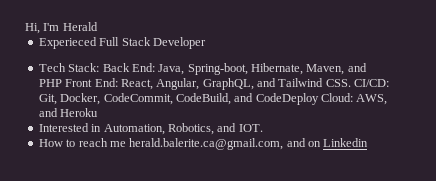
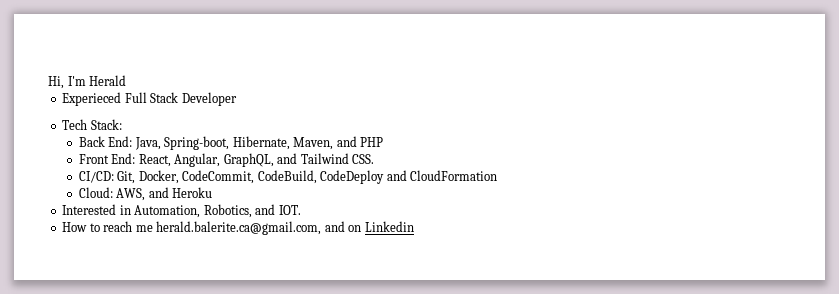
(100, 67) none -> (122, 124) //
(62, 83) none -> (384, 142) //
(351, 83) none -> (375, 159) //
[234,93,319,105] and CodeDeploy -> [320,170,498,184] CodeDeploy and CloudFormation //

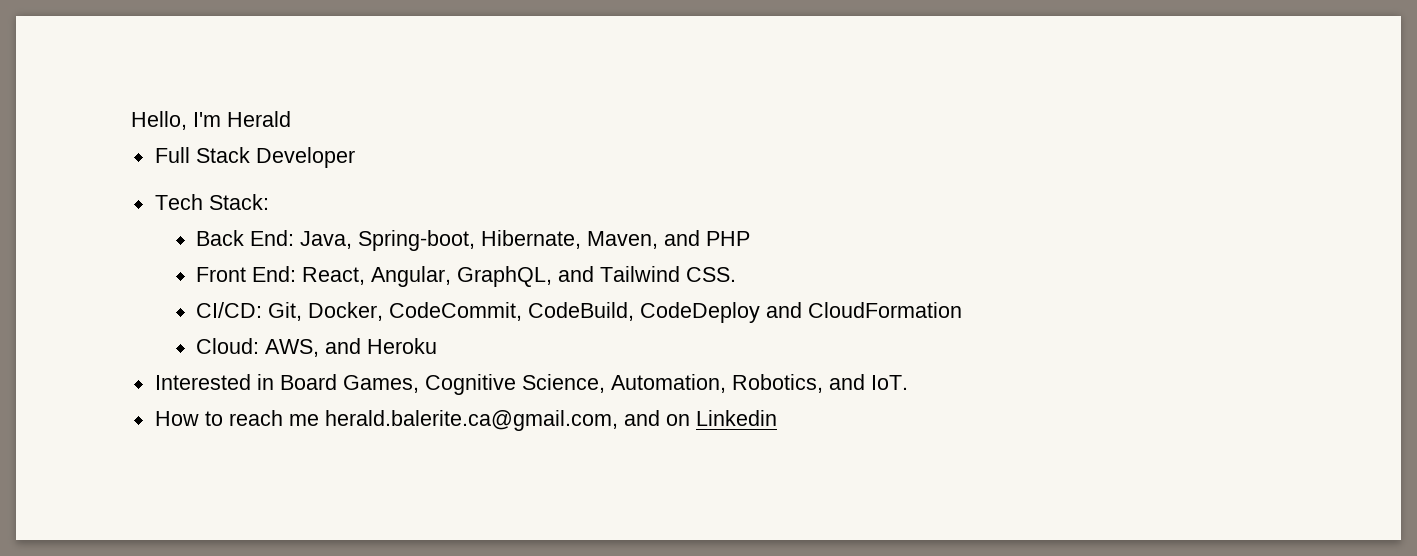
[48,76,64,89] Hi, -> [131,111,187,130] Hello,
[62,92,122,106] Experieced -> (291, 119) none
(131, 210) none -> [279,374,605,395] Board Games, Cognitive Science,
[278,205,301,215] IOT. -> [870,375,908,390] IoT.

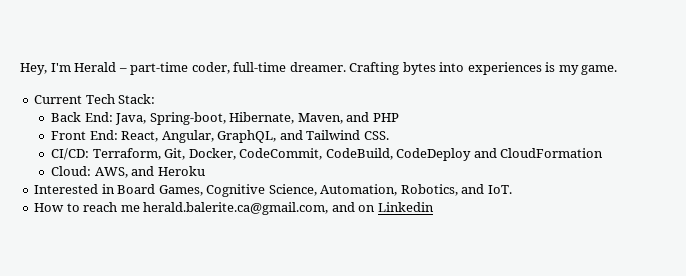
[131,111,187,130] Hello, -> [20,63,47,75] Hey,
[154,147,355,168] // Full Stack Developer // -> [118,62,618,75] [34,95,83,104] – part-time coder, full-time dreamer. Crafting bytes into experiences is my game. // Current
(263, 310) none -> [92,148,161,160] Terraform,

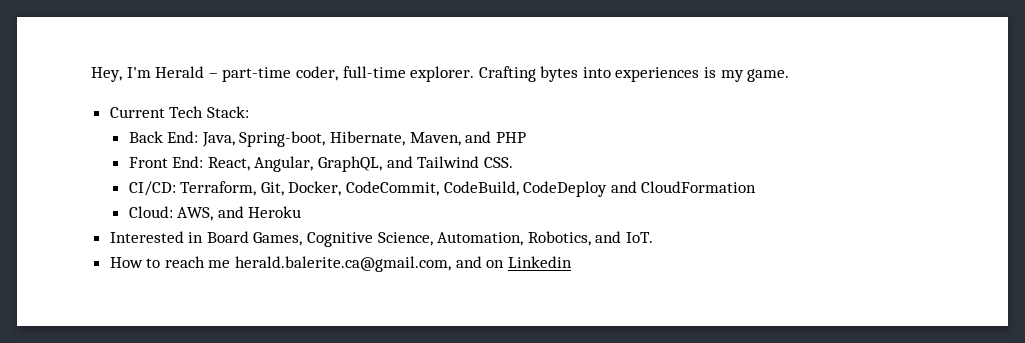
[289,62,346,72] dreamer. -> [410,66,475,82] explorer.

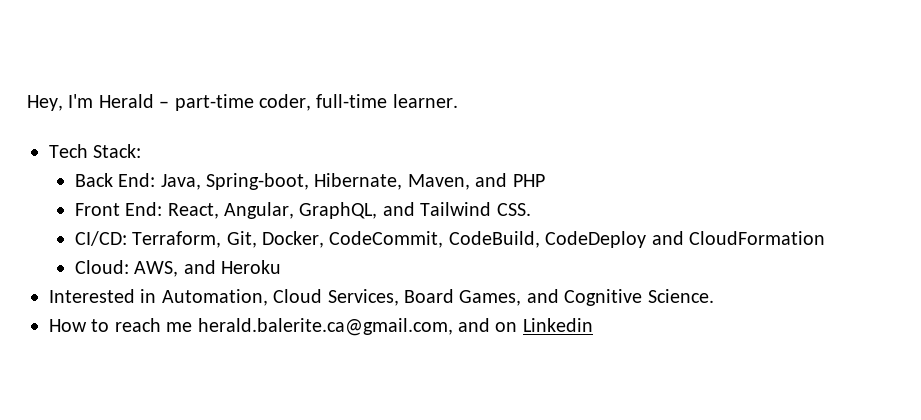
[410,66,790,82] [109,107,165,118] explorer. Crafting bytes into experiences is my game. // Current -> [392,94,458,108] learner. //
[206,231,654,247] Board Games, Cognitive Science, Automation, Robotics, and IoT. -> [161,289,714,306] Automation, Cloud Services, Board Games, and Cognitive Science.

